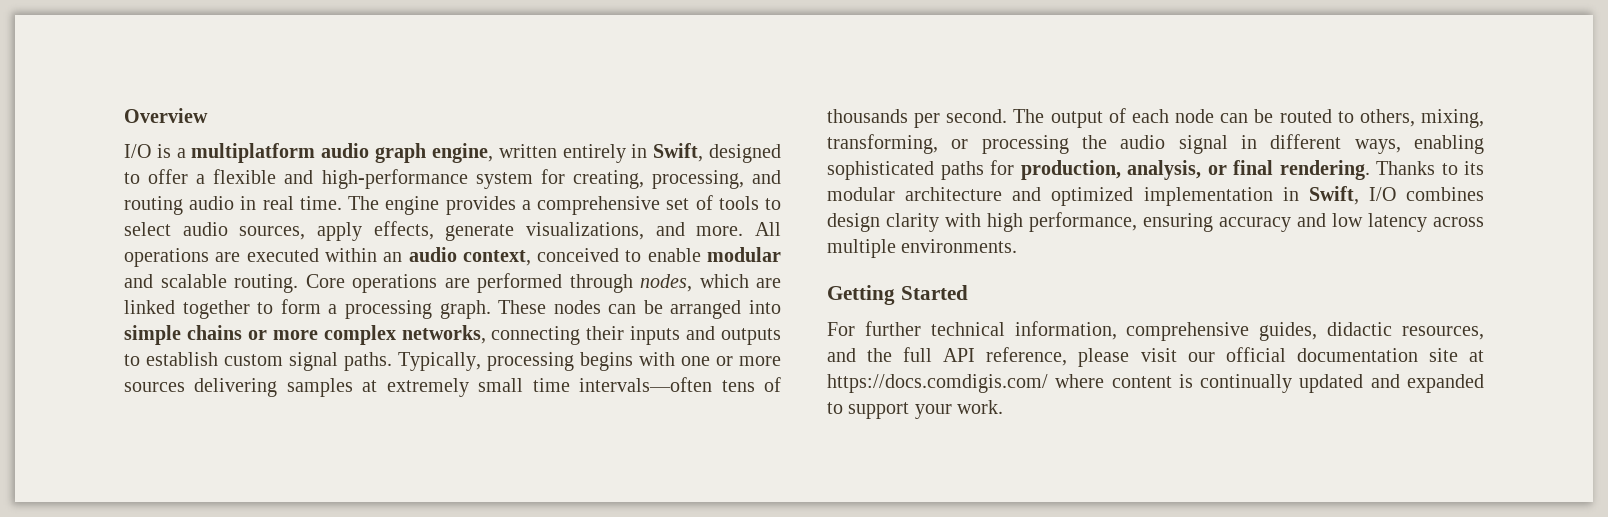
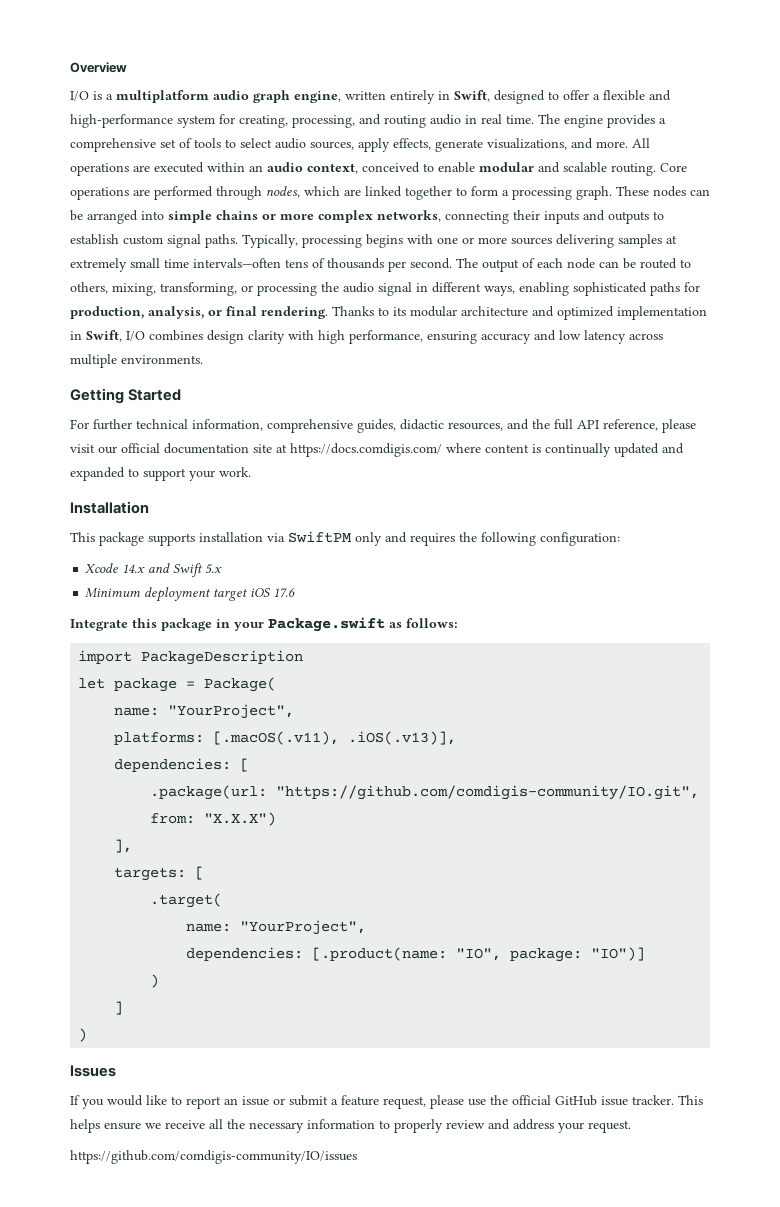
(1004, 407) none -> [70,501,149,514] [70,531,620,546] [85,563,223,577] [85,587,296,602] [70,617,458,632] [78,650,304,665] [78,677,277,692] [114,704,295,719] [114,731,457,745] [114,758,250,772] [150,785,700,800] [150,812,277,826] [114,839,133,853] [114,866,205,881] [150,893,223,908] [186,920,367,935] [186,947,646,962] [150,974,160,988] [114,1001,124,1015] [78,1028,88,1042] [70,1065,116,1077] [70,1095,703,1109] [70,1119,631,1133] [70,1150,357,1164] // Installation // This package supports installation via SwiftPM only and requires the following configuration: // Xcode 14.x and Swift 5.x // Minimum deployment target iOS 17.6 // Integrate this package in your Package.swift as follows: // import PackageDescription // let package = Package( // name: "YourProject", // platforms: [.macOS(.v11), .iOS(.v13)], // dependencies: [ // .package(url: "https://github.com/comdigis-community/IO.git", from: "X.X.X") // ], // targets: [ // .target( // name: "YourProject", // dependencies: [.product(name: "IO", package: "IO")] // ) // ] // ) // Issues // If you would like to report an issue or submit a feature request, please use the official GitHub issue tracker. This helps ensure we receive all the necessary information to properly review and address your request. // https://github.com/comdigis-community/IO/issues

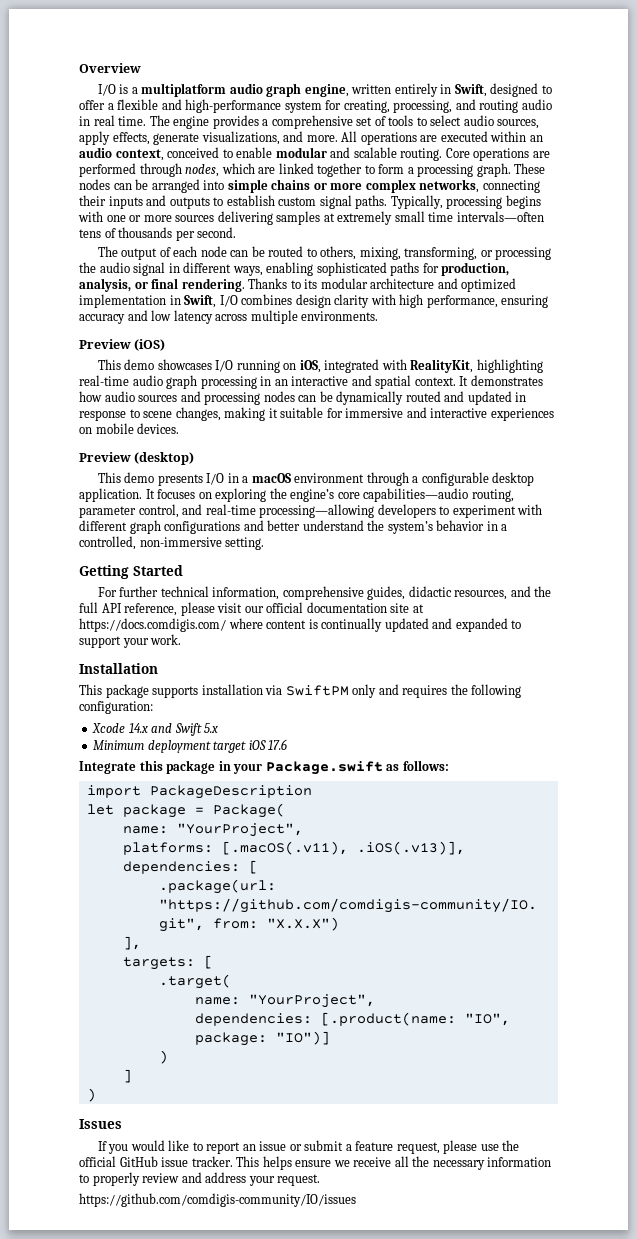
(452, 263) none -> (237, 232) //
(203, 359) none -> [79,339,166,351] [97,359,543,373] [79,375,543,389] [79,391,527,405] [79,407,554,421] [79,423,180,434] [79,452,195,465] [97,472,535,486] [79,488,514,502] [79,504,543,518] [79,520,508,534] [79,536,265,550] // Preview (iOS) // This demo showcases I/O running on iOS, integrated with RealityKit, highlighting real-time audio graph processing in an interactive and spatial context. It demonstrates how audio sources and processing nodes can be dynamically routed and updated in response to scene changes, making it suitable for immersive and interactive experiences on mobile devices. // Preview (desktop) // This demo presents I/O in a macOS environment through a configurable desktop application. It focuses on exploring the engine’s core capabilities—audio routing, parameter control, and real-time processing—allowing developers to experiment with different graph configurations and better understand the system’s behavior in a controlled, non-immersive setting.

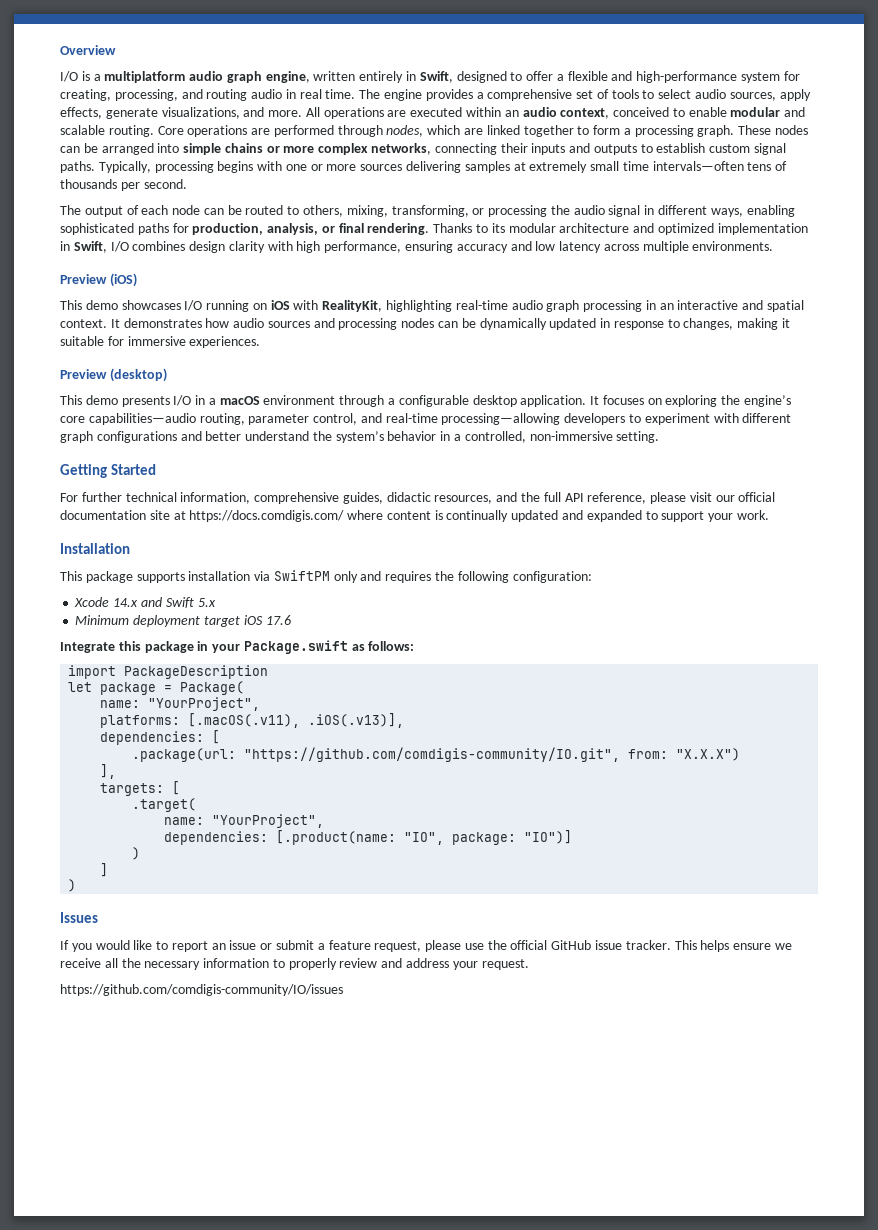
[299,359,380,373] iOS, integrated -> [270,300,290,310] iOS
[405,391,465,402] routed and -> (547, 324) none
[143,411,173,418] scene -> (680, 323) none
[406,407,554,421] [79,423,180,434] and interactive experiences on mobile devices. -> [189,336,261,348] experiences.

